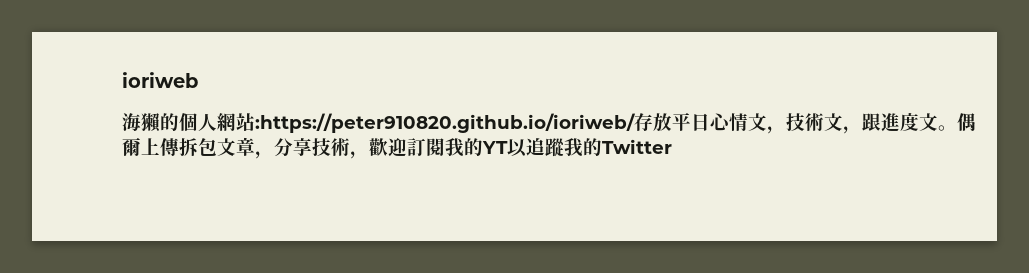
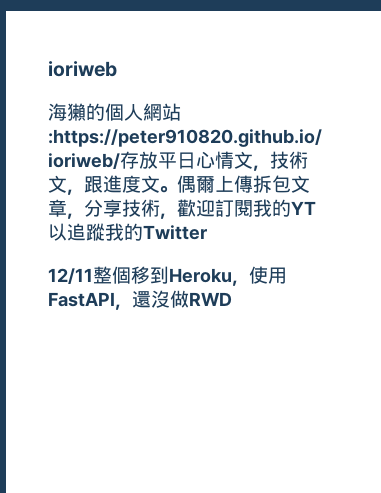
(672, 146) none -> [48,266,287,286] [48,290,232,310] // 12/11整個移到Heroku，使用FastAPI，還沒做RWD

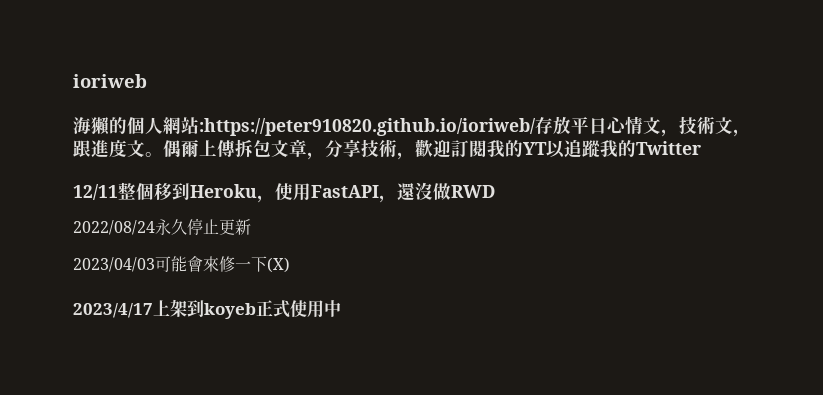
(232, 299) none -> [73,218,251,235] [73,256,290,273] [73,299,341,319] // 2022/08/24永久停止更新 // 2023/04/03可能會來修一下(X) // 2023/4/17上架到koyeb正式使用中

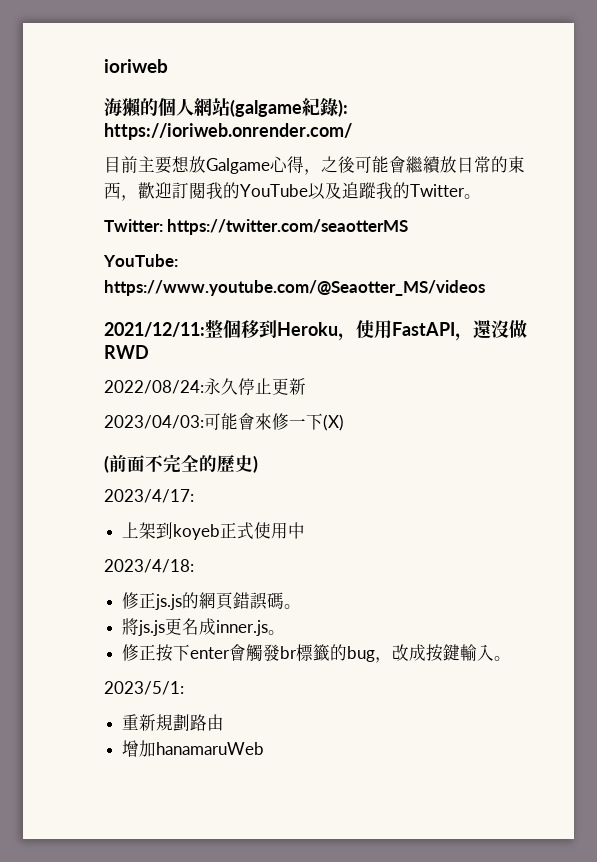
[199,116,751,137] [73,139,397,160] :https://peter910820.github.io/ioriweb/存放平日心情文，技術文，跟進度文。偶爾上傳拆包文章，分享技術 -> [230,98,348,117] [104,123,352,140] [104,156,525,175] [104,182,121,199] (galgame紀錄): https://ioriweb.onrender.com/ // 目前主要想放Galgame心得，之後可能會繼續放日常的東西
[523,140,565,158] YT以 -> [240,182,342,200] YouTube以及
[73,184,118,200] // 12/11 -> [464,194,481,199] [104,219,409,235] [103,254,178,267] [104,280,485,296] [104,322,205,337] 。 // Twitter: https://twitter.com/seaotterMS // YouTube: https://www.youtube.com/@Seaotter_MS/videos // 2021/12/11:
[73,220,155,235] 2022/08/24 -> [104,380,204,394] 2022/08/24:
[73,257,155,272] 2023/04/03 -> [104,415,204,429] 2023/04/03:
[73,303,153,318] 2023/4/17 -> [104,454,258,473] [104,489,194,503] (前面不完全的歷史) // 2023/4/17: //
(341, 308) none -> [104,559,194,573] [122,592,302,610] [122,618,286,636] [122,644,512,663] [104,681,184,695] [122,714,225,731] [122,740,265,757] // 2023/4/18: // 修正js.js的網頁錯誤碼。 // 將js.js更名成inner.js。 // 修正按下enter會觸發br標籤的bug，改成按鍵輸入。 // 2023/5/1: // 重新規劃路由 // 增加hanamaruWeb

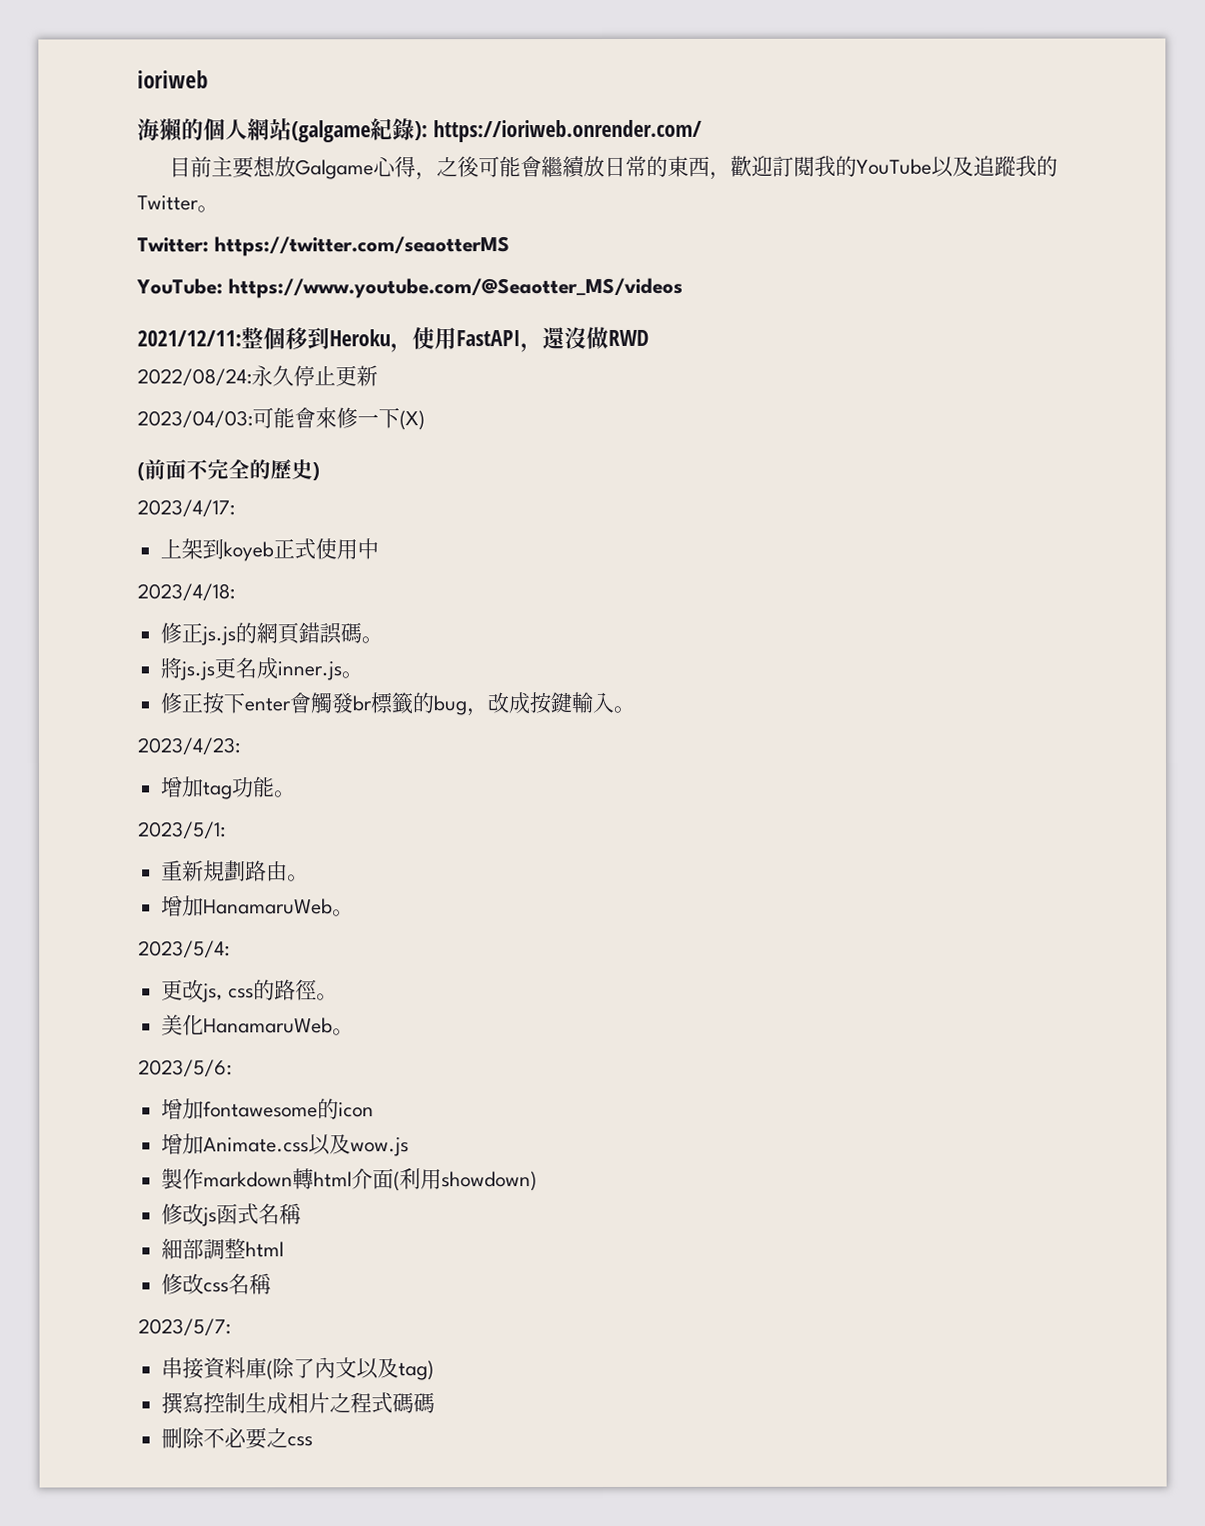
(512, 658) none -> [137,737,240,756] [161,776,297,800] // 2023/4/23: // 增加tag功能。
[122,740,265,757] // 增加hanamaruWeb -> [287,874,310,882] [161,895,355,917] [138,940,230,959] [161,979,338,1003] [161,1014,355,1036] [138,1059,232,1078] [161,1098,375,1120] [161,1133,410,1157] [161,1168,538,1192] [161,1203,303,1227] [161,1238,285,1260] [161,1273,273,1295] [138,1318,231,1337] [161,1357,435,1381] [161,1392,436,1415] [161,1427,314,1450] 。 // 增加HanamaruWeb。 // 2023/5/4: // 更改js, css的路徑。 // 美化HanamaruWeb。 // 2023/5/6: // 增加fontawesome的icon // 增加Animate.css以及wow.js // 製作markdown轉html介面(利用showdown) // 修改js函式名稱 // 細部調整html // 修改css名稱 // 2023/5/7: // 串接資料庫(除了內文以及tag) // 撰寫控制生成相片之程式碼碼 // 刪除不必要之css

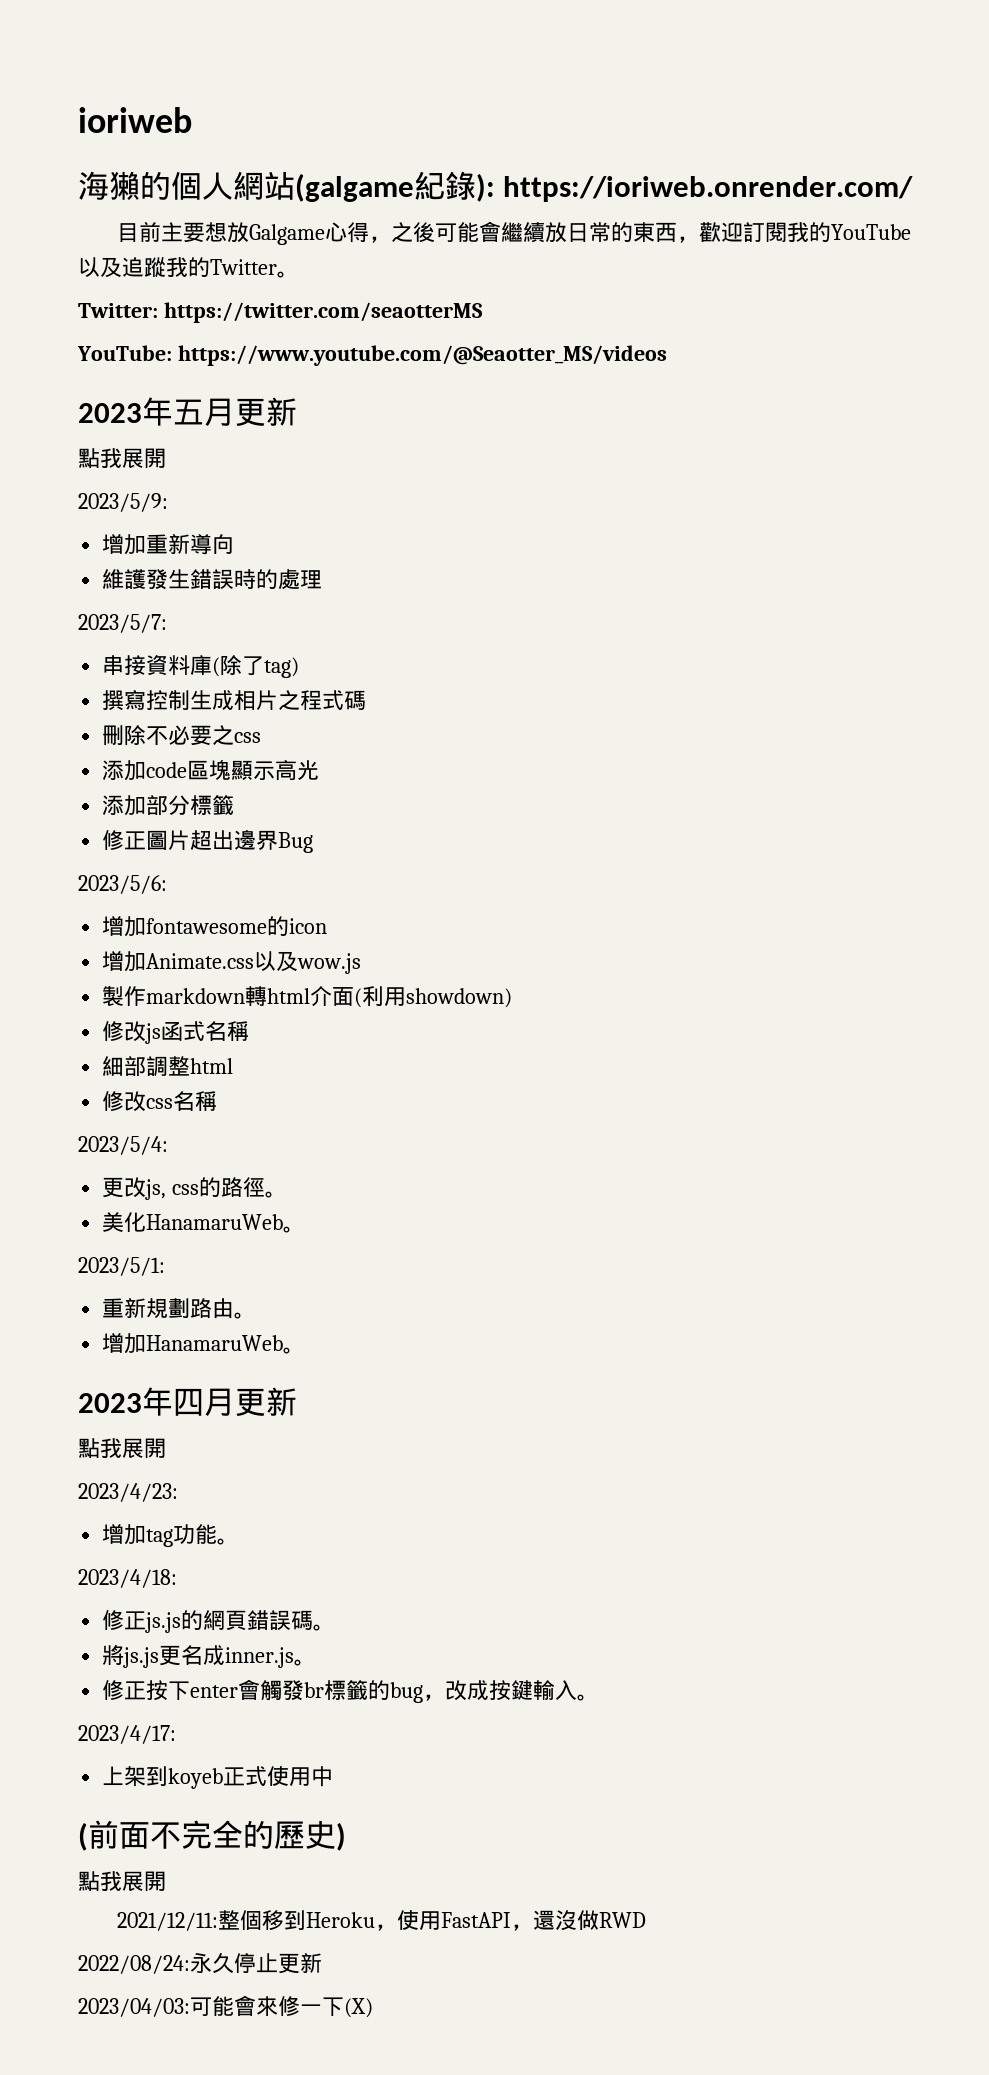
[137,326,649,353] [137,365,378,387] [137,407,425,431] [137,459,320,481] [137,499,235,518] [160,538,380,562] [137,583,235,602] [160,622,384,646] [160,657,364,681] [160,691,636,717] [137,737,240,756] [161,776,297,800] [138,821,226,840] [161,860,310,882] [161,895,355,917] [138,940,230,959] [161,979,338,1003] [161,1014,355,1036] 2021/12/11:整個移到Heroku，使用FastAPI，還沒做RWD // 2022/08/24:永久停止更新 // 2023/04/03:可能會來修一下(X) // (前面不完全的歷史) // 2023/4/17: // 上架到koyeb正式使用中 // 2023/4/18: // 修正js.js的網頁錯誤碼。 // 將js.js更名成inner.js。 // 修正按下enter會觸發br標籤的bug，改成按鍵輸入。 // 2023/4/23: // 增加tag功能。 // 2023/5/1: // 重新規劃路由。 // 增加HanamaruWeb。 // 2023/5/4: // 更改js, css的路徑。 // 美化HanamaruWeb。 -> [78,397,297,427] [78,448,166,469] [78,493,168,512] [102,534,235,555] [102,569,323,590] [78,614,167,633] [102,655,300,678] [102,690,367,711] [102,725,262,746] [102,760,320,781] [102,795,235,816] [102,829,314,853] 2023年五月更新 // 點我展開 // 2023/5/9: // 增加重新導向 // 維護發生錯誤時的處理 // 2023/5/7: // 串接資料庫(除了tag) // 撰寫控制生成相片之程式碼 // 刪除不必要之css // 添加code區塊顯示高光 // 添加部分標籤 // 修正圖片超出邊界Bug
[138,1318,231,1337] [161,1357,435,1381] [161,1392,436,1415] [161,1427,314,1450] 2023/5/7: // 串接資料庫(除了內文以及tag) // 撰寫控制生成相片之程式碼碼 // 刪除不必要之css -> [78,1136,168,1155] [102,1177,288,1200] [102,1212,306,1233] [78,1257,165,1276] [102,1298,257,1319] [102,1333,306,1354] [78,1387,297,1417] [78,1438,166,1459] [78,1483,178,1502] [102,1524,240,1547] [78,1569,177,1588] [102,1610,336,1633] [102,1644,317,1668] [102,1679,600,1703] [78,1725,176,1744] [102,1766,334,1789] [78,1820,346,1851] [78,1871,166,1892] [117,1910,647,1931] [78,1953,322,1974] [78,1995,373,2018] 2023/5/4: // 更改js, css的路徑。 // 美化HanamaruWeb。 // 2023/5/1: // 重新規劃路由。 // 增加HanamaruWeb。 // 2023年四月更新 // 點我展開 // 2023/4/23: // 增加tag功能。 // 2023/4/18: // 修正js.js的網頁錯誤碼。 // 將js.js更名成inner.js。 // 修正按下enter會觸發br標籤的bug，改成按鍵輸入。 // 2023/4/17: // 上架到koyeb正式使用中 // (前面不完全的歷史) // 點我展開 // 2021/12/11:整個移到Heroku，使用FastAPI，還沒做RWD // 2022/08/24:永久停止更新 // 2023/04/03:可能會來修一下(X)

